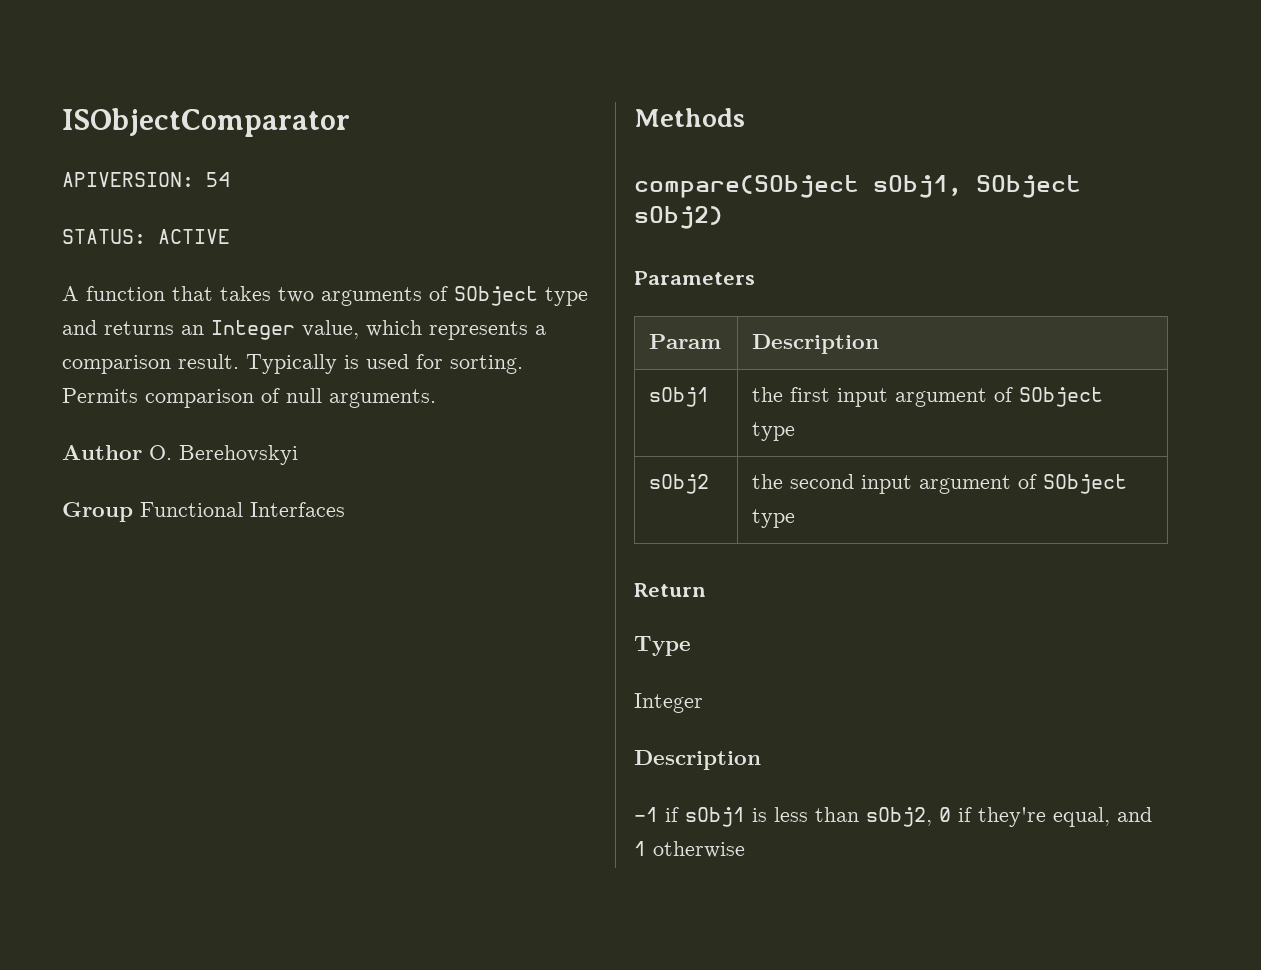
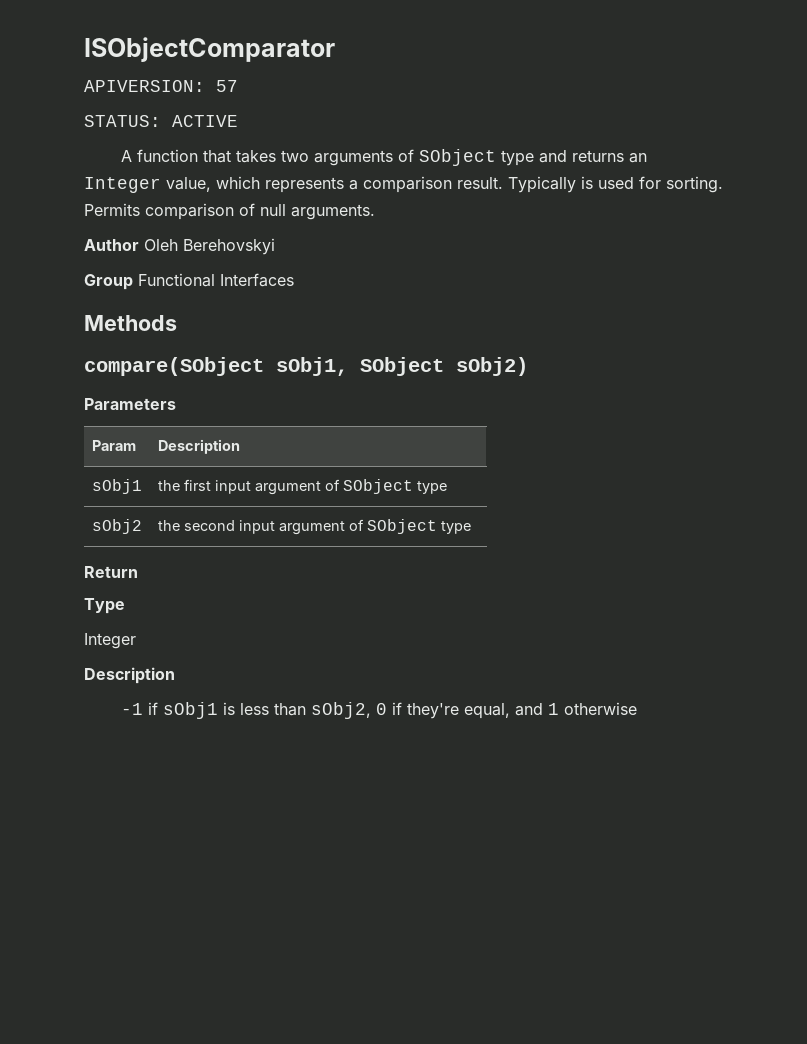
[206,172,230,187] 54 -> [216,80,238,92] 57
[149,445,172,460] O. -> [144,239,178,251] Oleh

